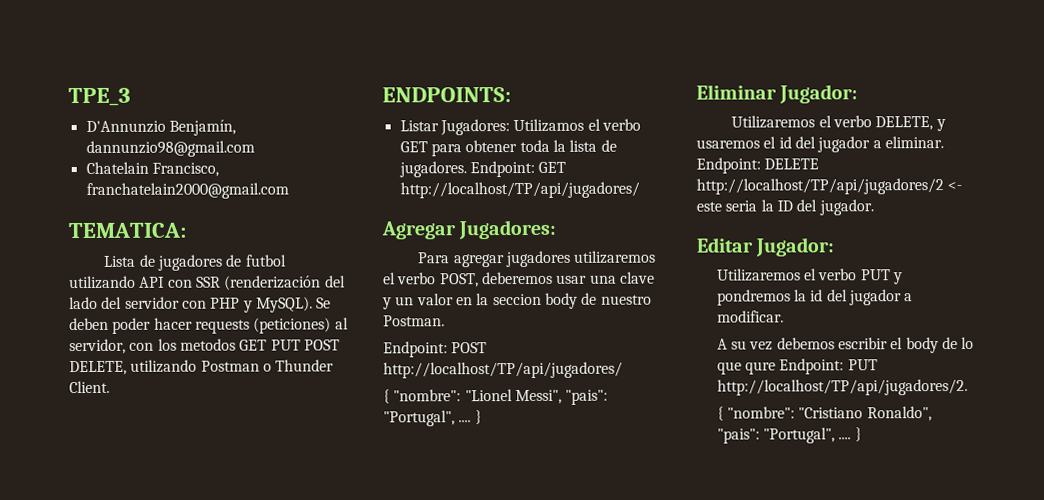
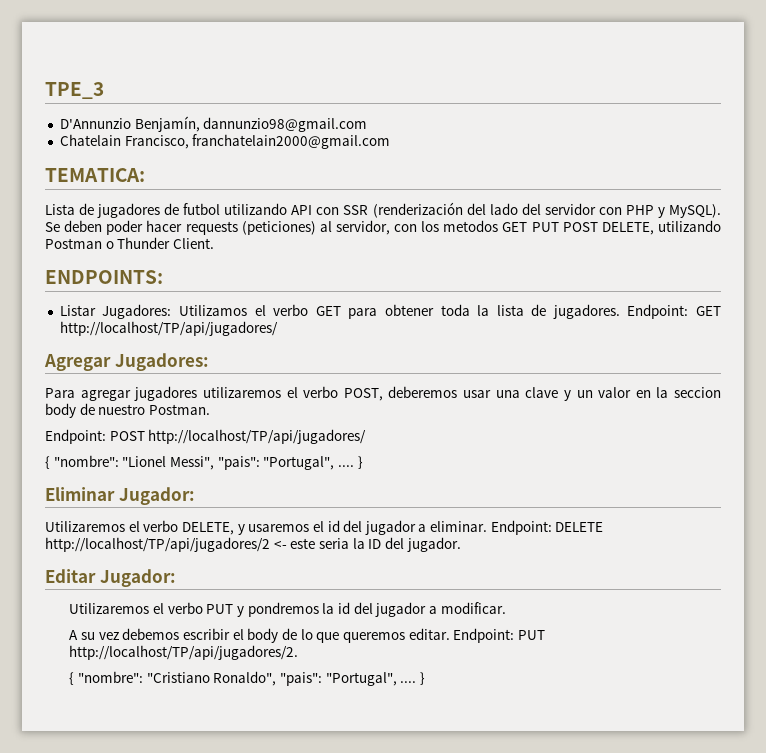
[744,361,776,375] qure -> [342,628,450,643] queremos editar.

